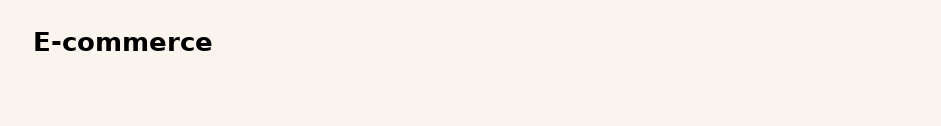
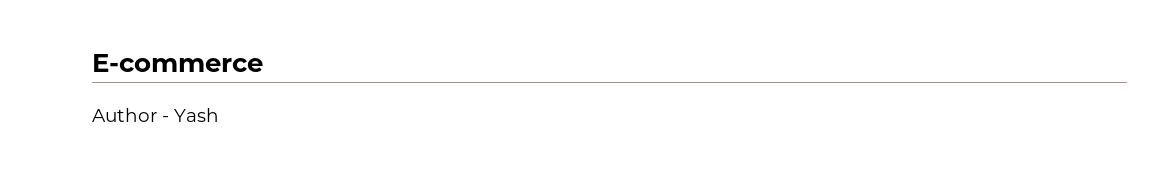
(213, 41) none -> [92,108,219,122] // Author - Yash

